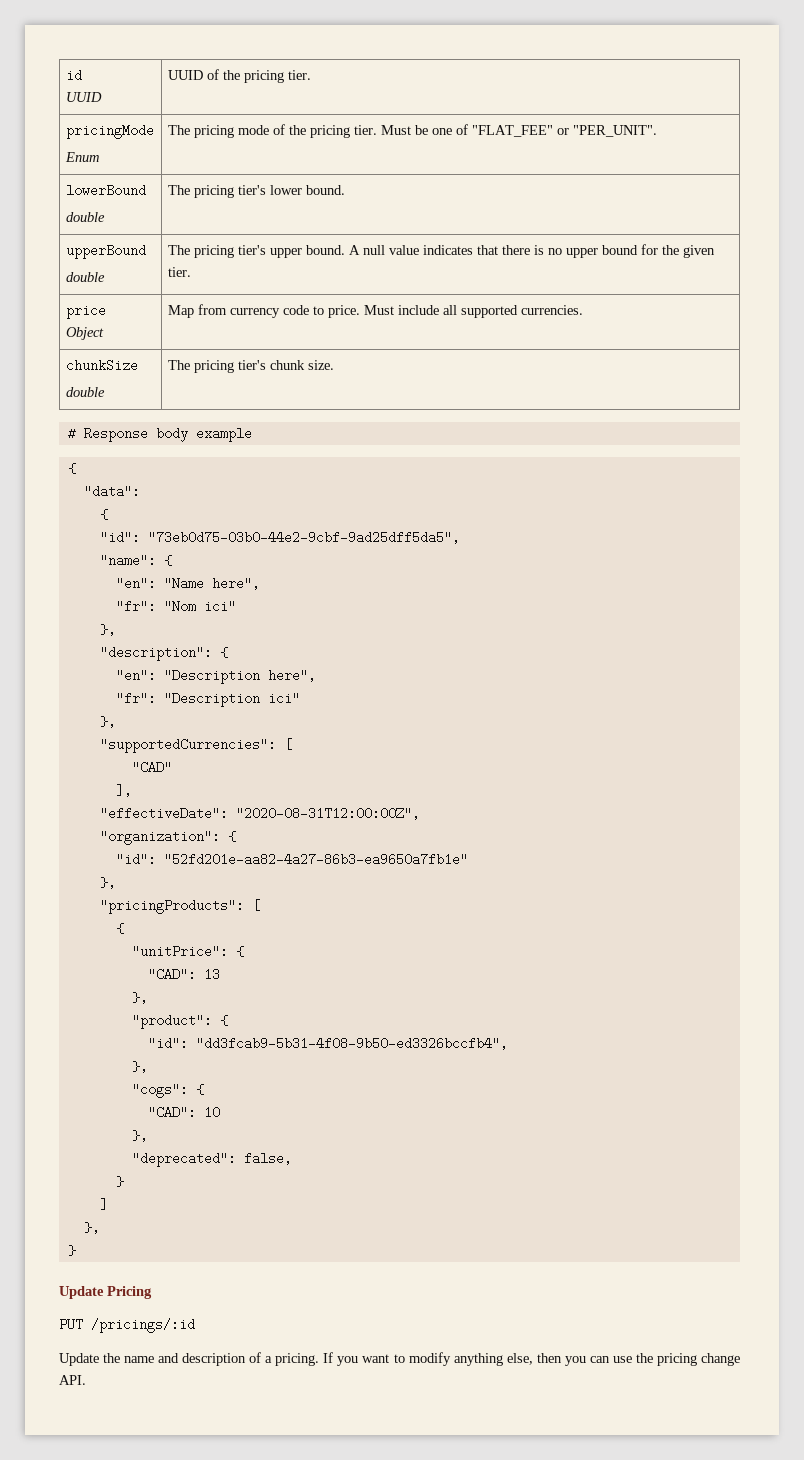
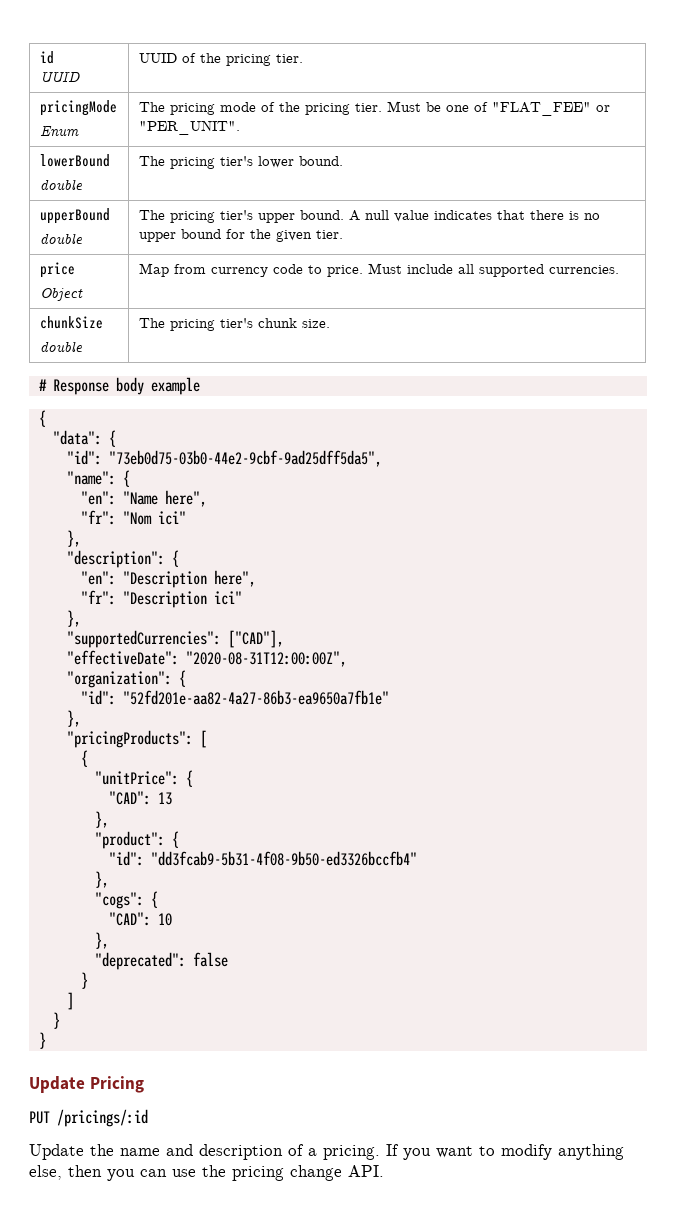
(140, 491) // -> (102, 437) none
[283,738,292,751] [131,761,172,774] [115,784,132,797] [ // "CAD" // ], -> [227,630,284,648] ["CAD"],
[195,1037,508,1050] "dd3fcab9-5b31-4f08-9b50-ed3326bccfb4", -> [150,851,417,866] "dd3fcab9-5b31-4f08-9b50-ed3326bccfb4"
[243,1152,292,1165] false, -> [192,952,228,967] false
[83,1221,100,1234] }, -> [52,1012,60,1029] }

